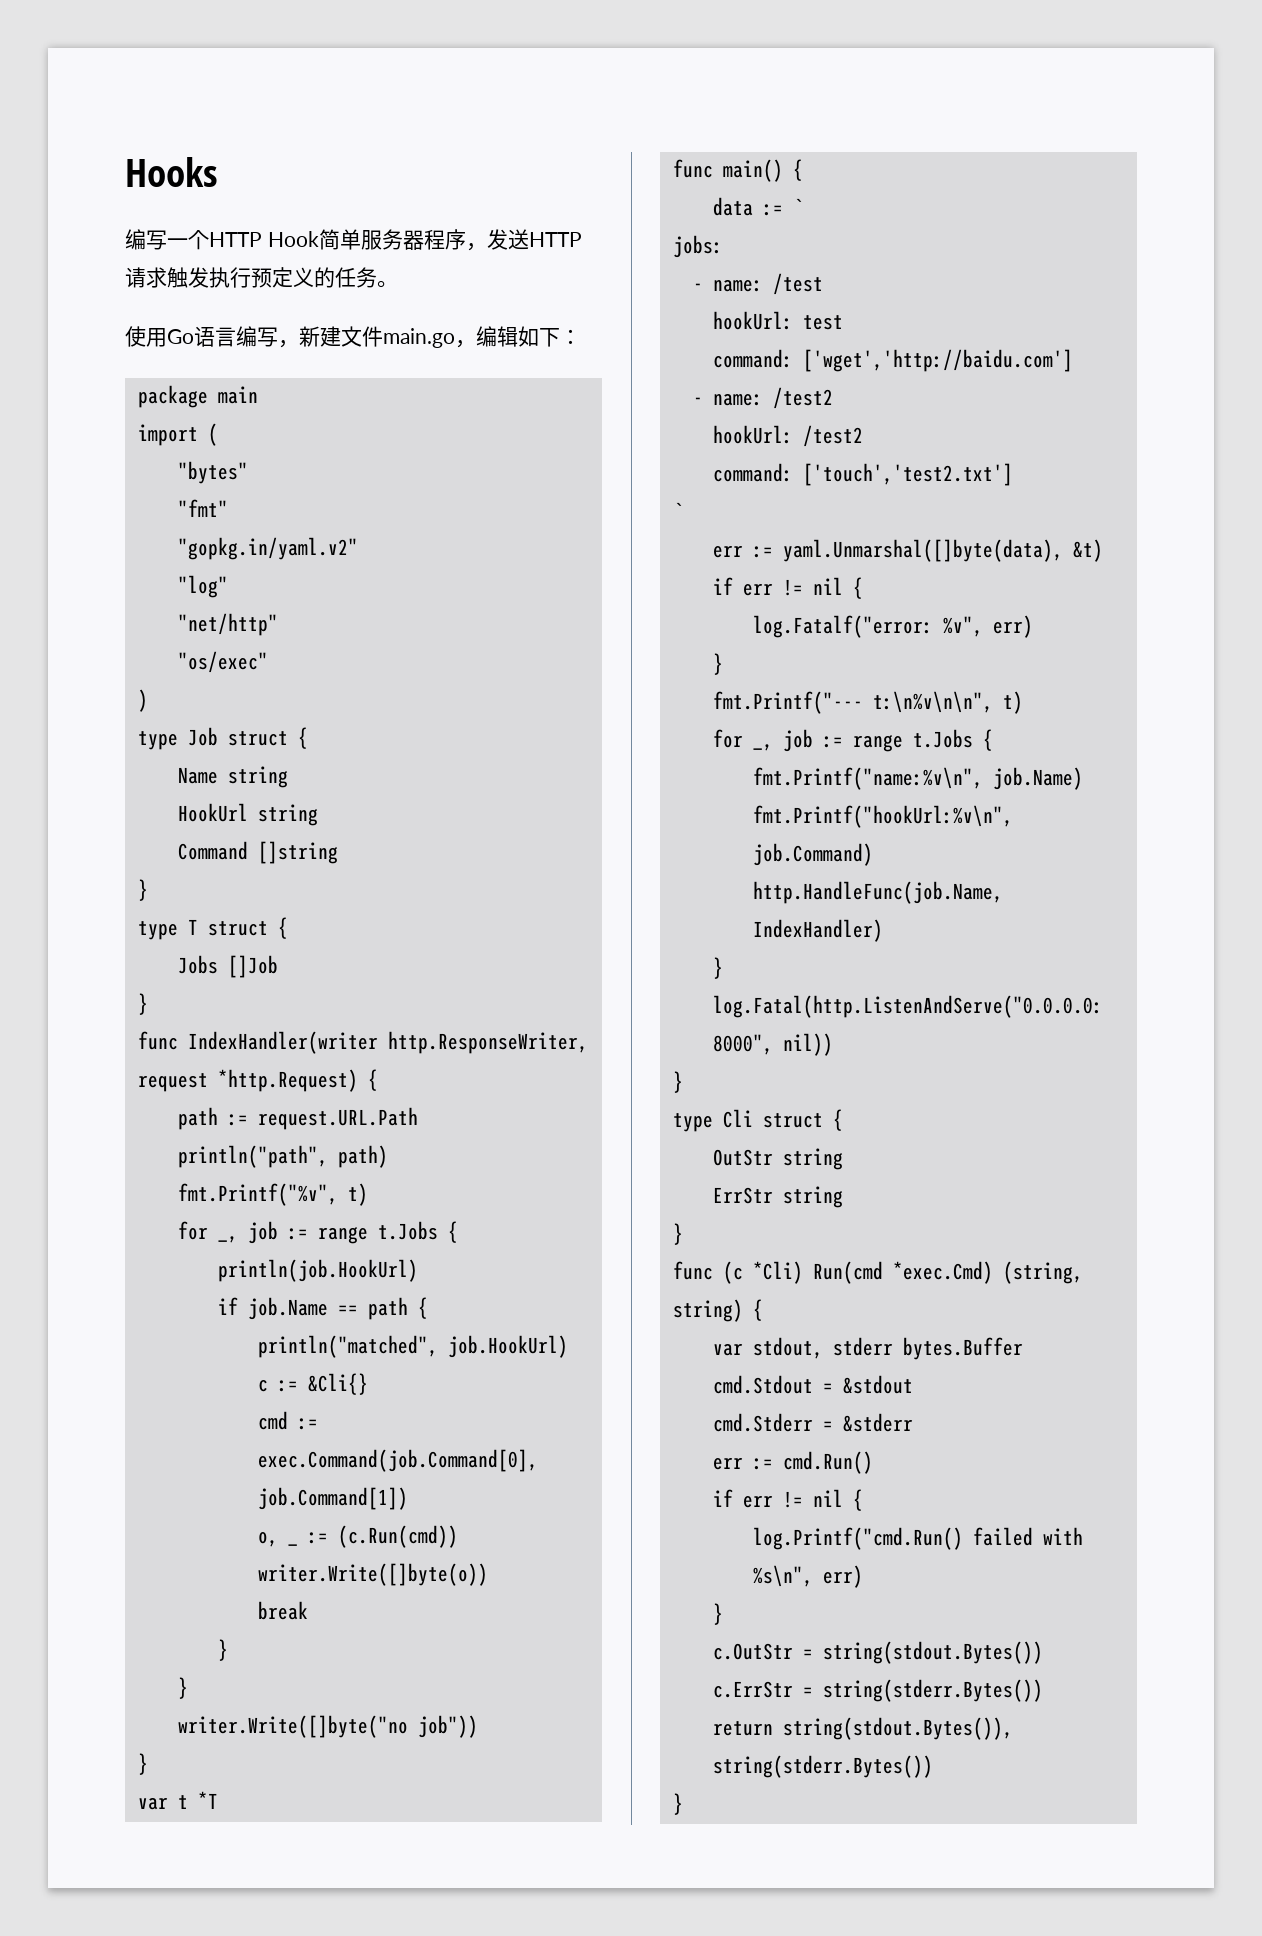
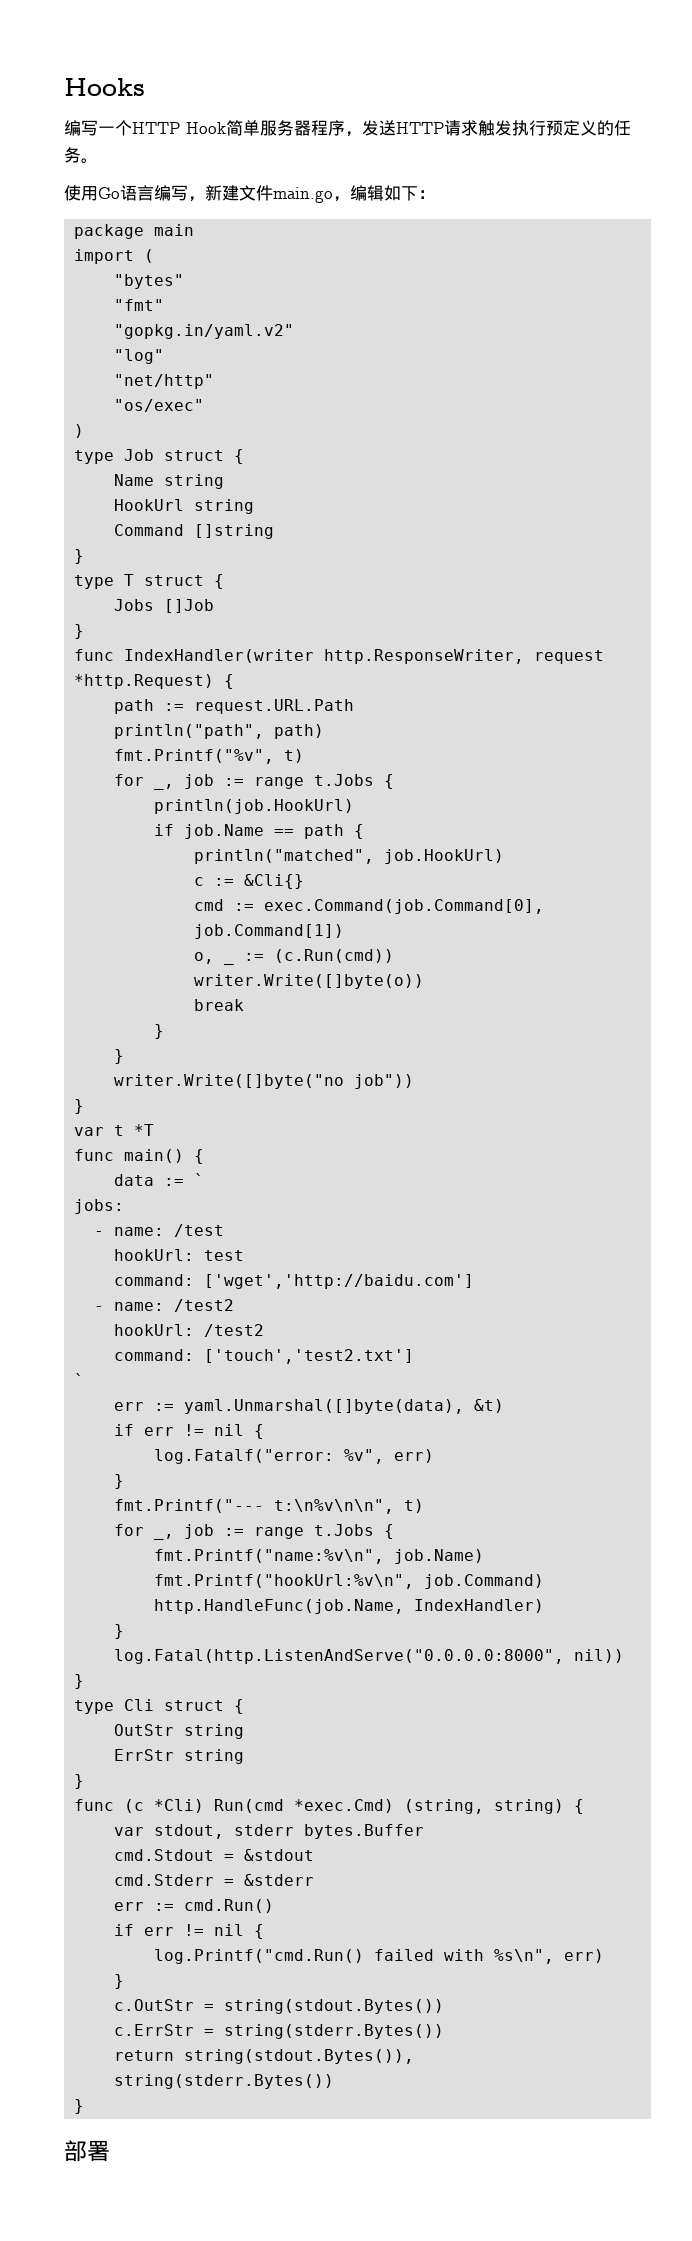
(683, 1804) none -> [64,2140,110,2162] // 部署

